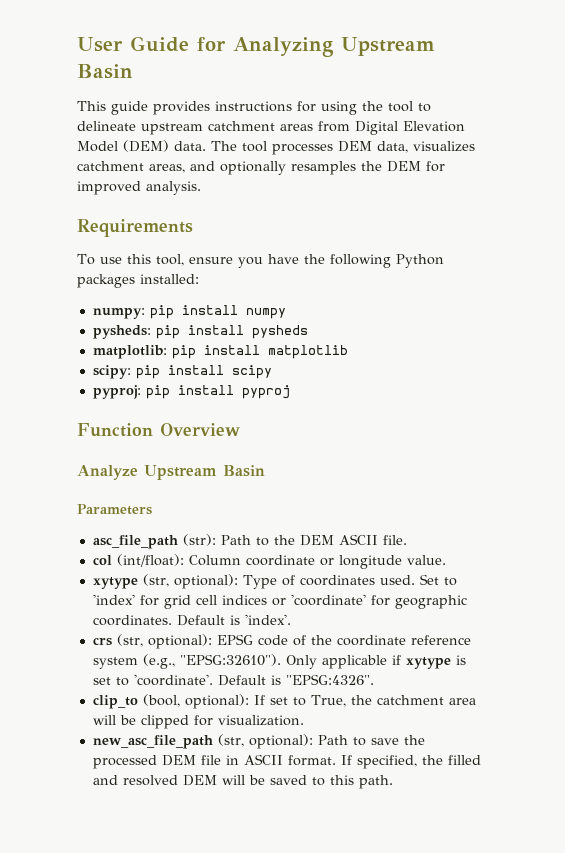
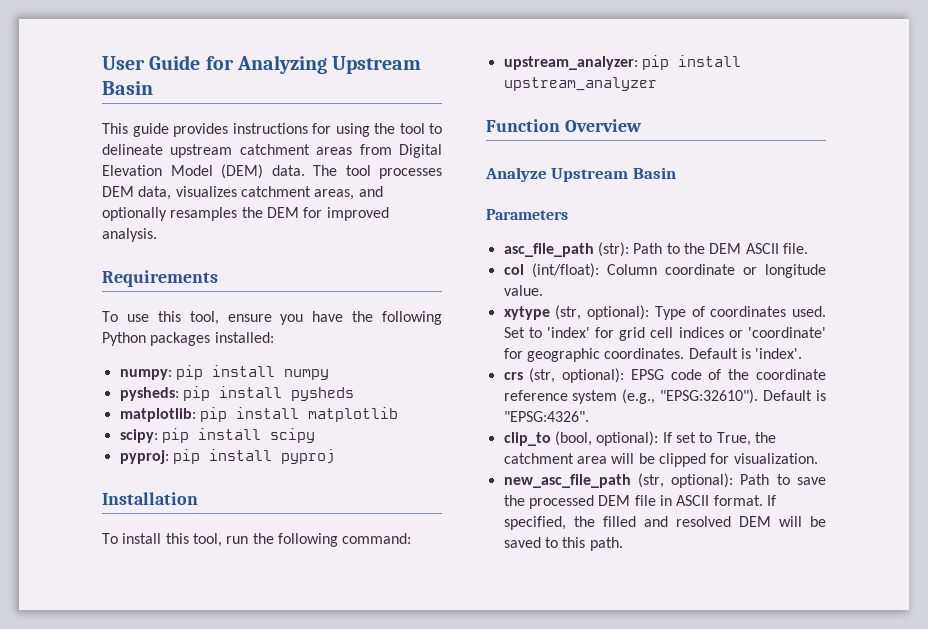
(290, 392) none -> [102,492,198,505] [102,533,412,547] [503,55,741,70] [503,77,657,91] // Installation // To install this tool, run the following command: // upstream_analyzer: pip install upstream_analyzer
[285,655,466,669] [92,674,213,686] Only applicable if xytype is set to 'coordinate'. -> (759, 396) none

